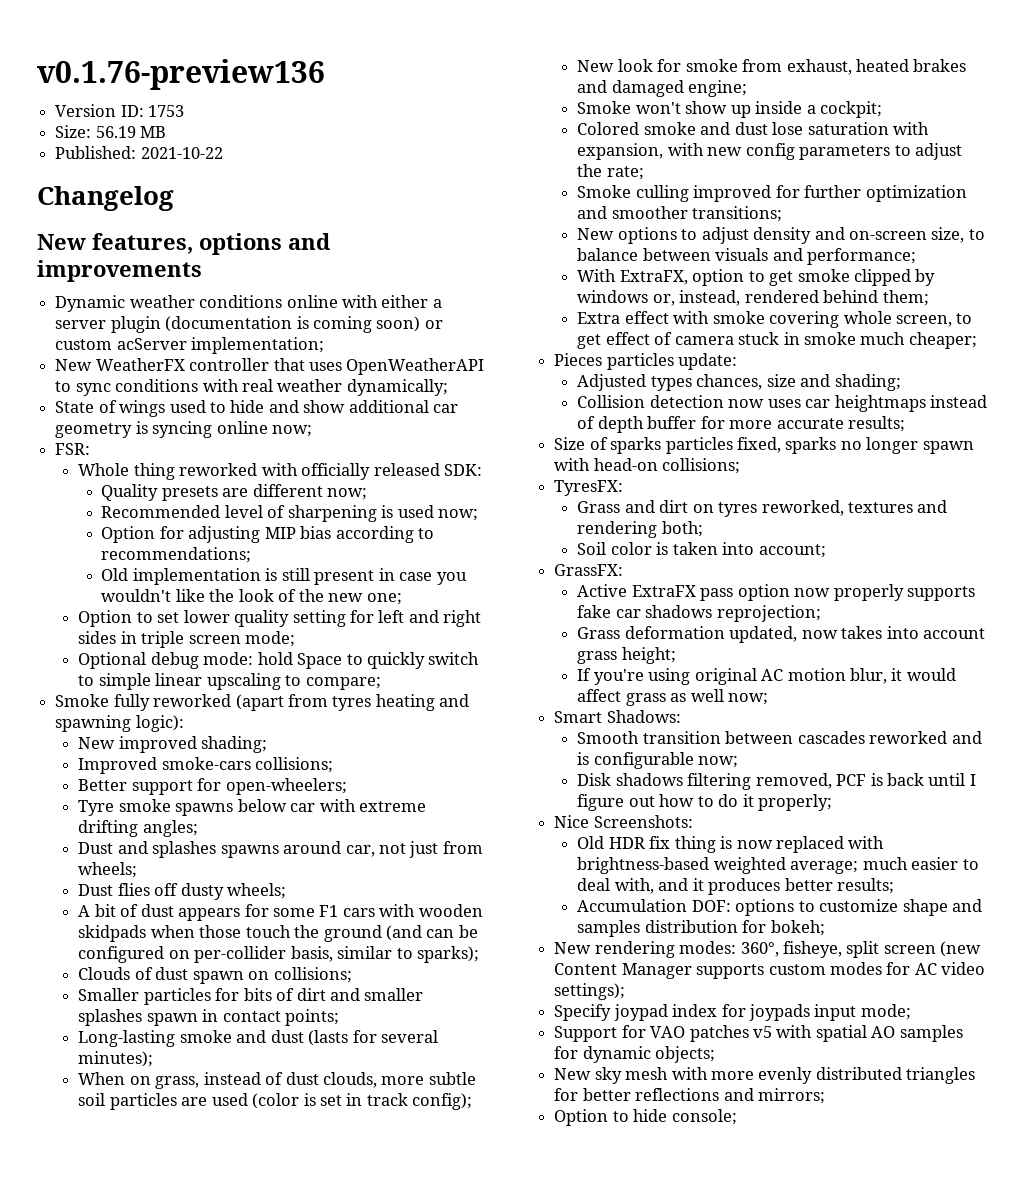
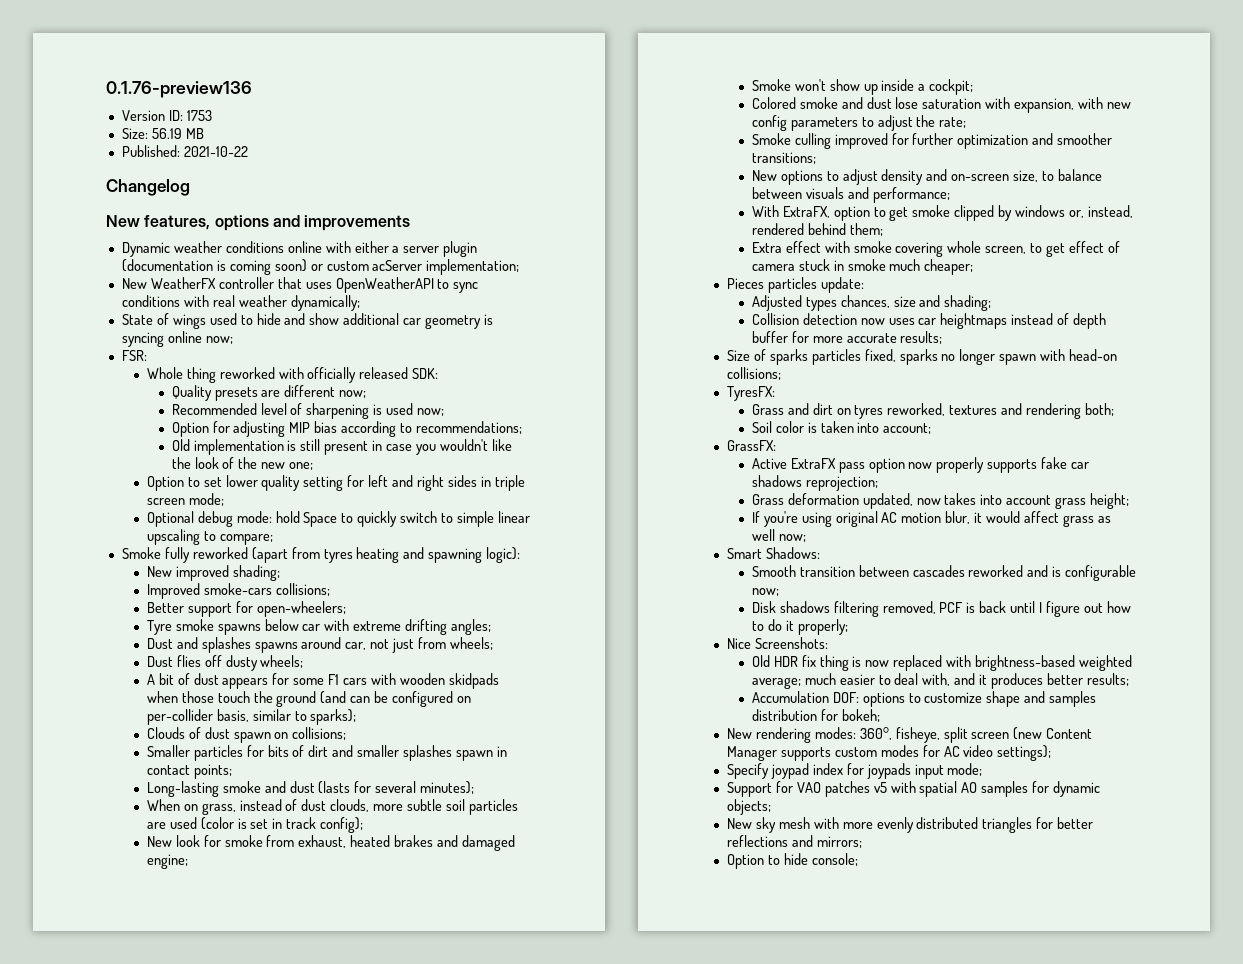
[37,59,325,90] v0.1.76-preview136 -> [106,81,252,98] 0.1.76-preview136

